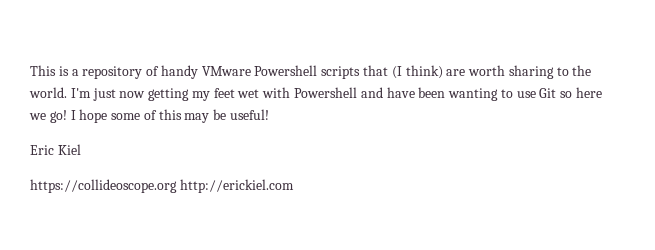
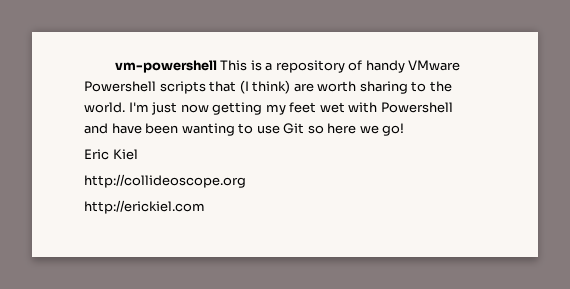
(30, 70) none -> [114,60,217,73] vm-powershell
[70,109,270,123] I hope some of this may be useful! -> (405, 129) none
[30,179,177,193] https://collideoscope.org -> [84,174,246,188] http://collideoscope.org //

